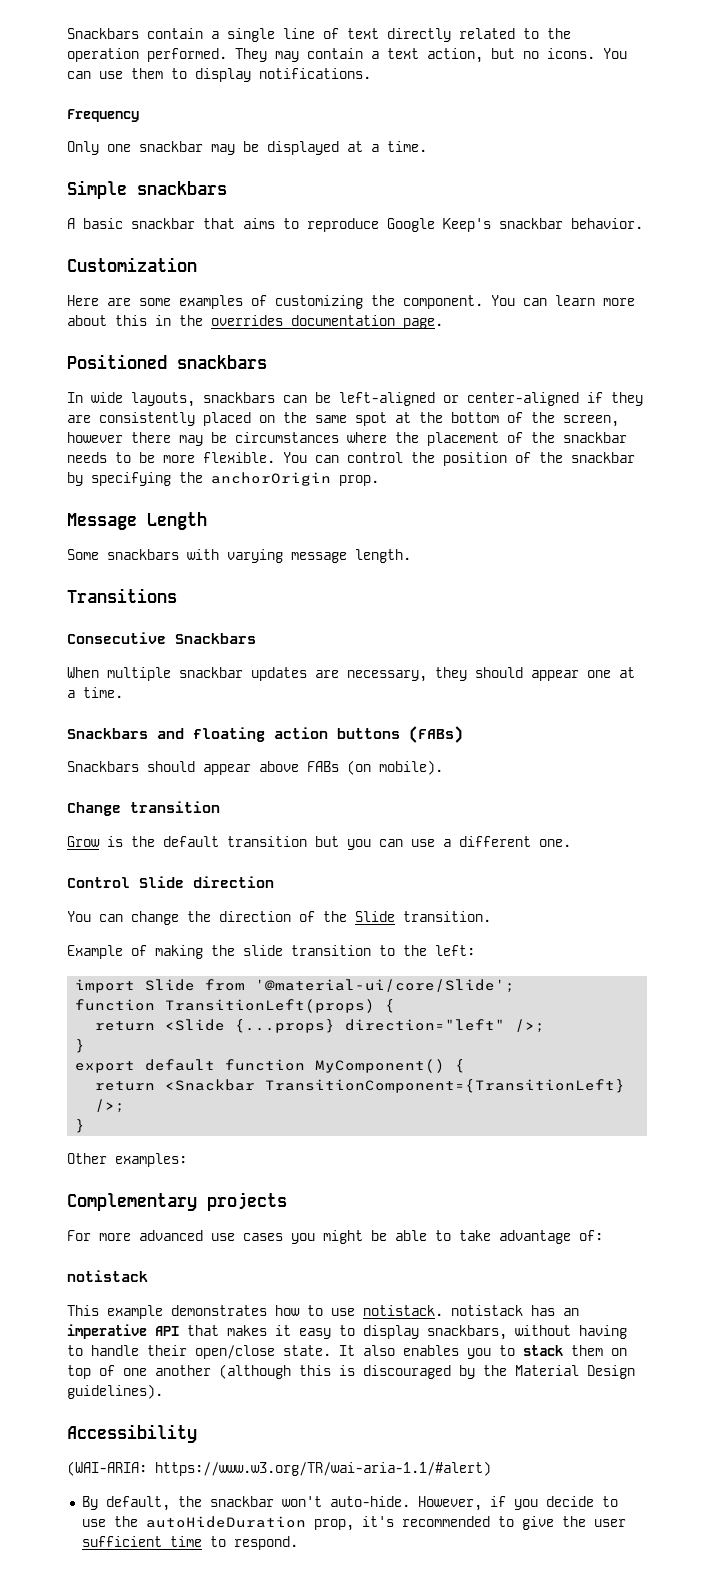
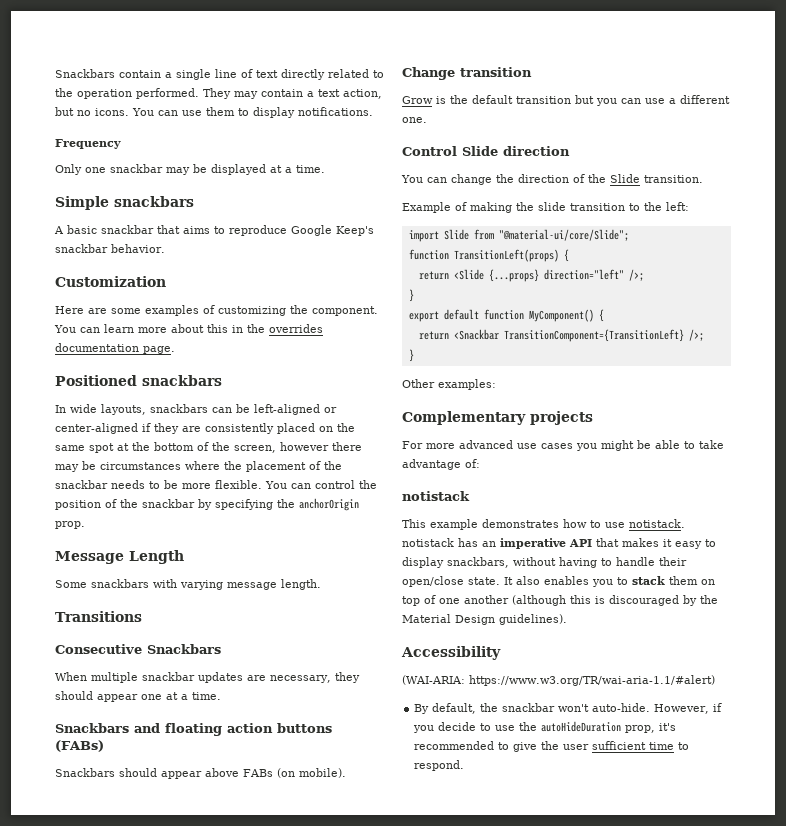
[255,979,516,993] '@material-ui/core/Slide'; -> [498,229,629,241] "@material-ui/core/Slide";

